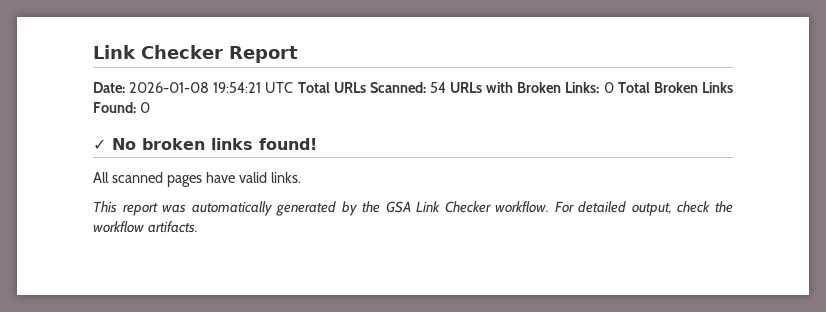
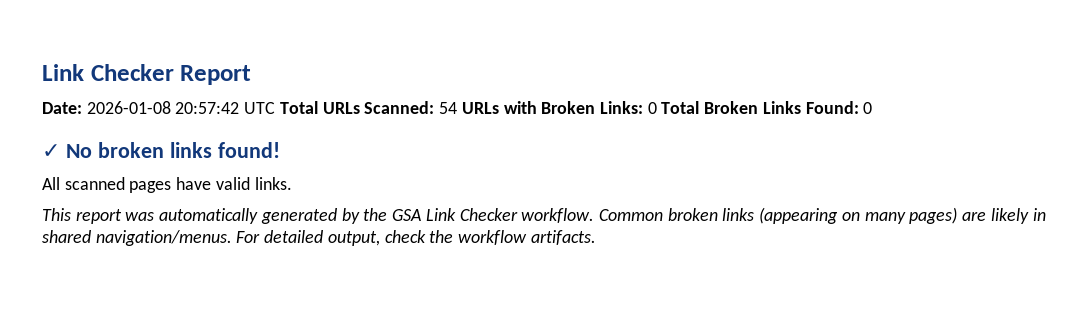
[213,82,262,93] 19:54:21 -> [175,102,240,114] 20:57:42
(550, 207) none -> [598,207,1046,224] [42,230,232,246] Common broken links (appearing on many pages) are likely in shared navigation/menus.

